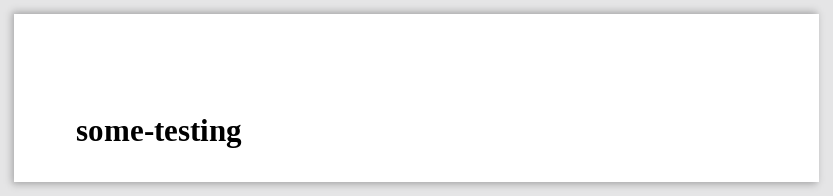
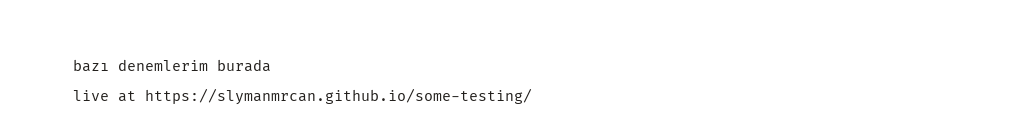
[76,119,242,148] some-testing -> [73,59,271,72] [73,88,532,105] bazı denemlerim burada // live at https://slymanmrcan.github.io/some-testing/

